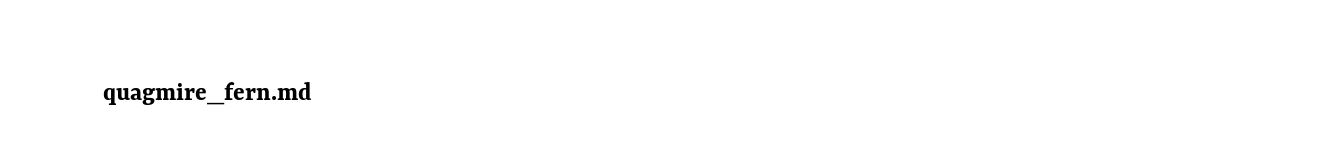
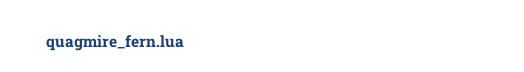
[103,82,312,105] quagmire_fern.md -> [46,35,184,51] quagmire_fern.lua

